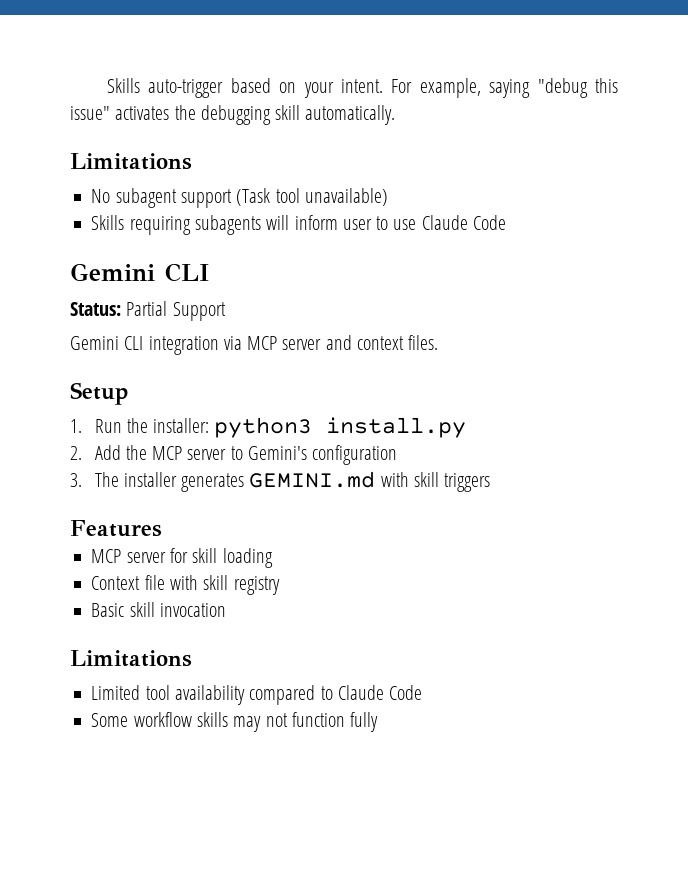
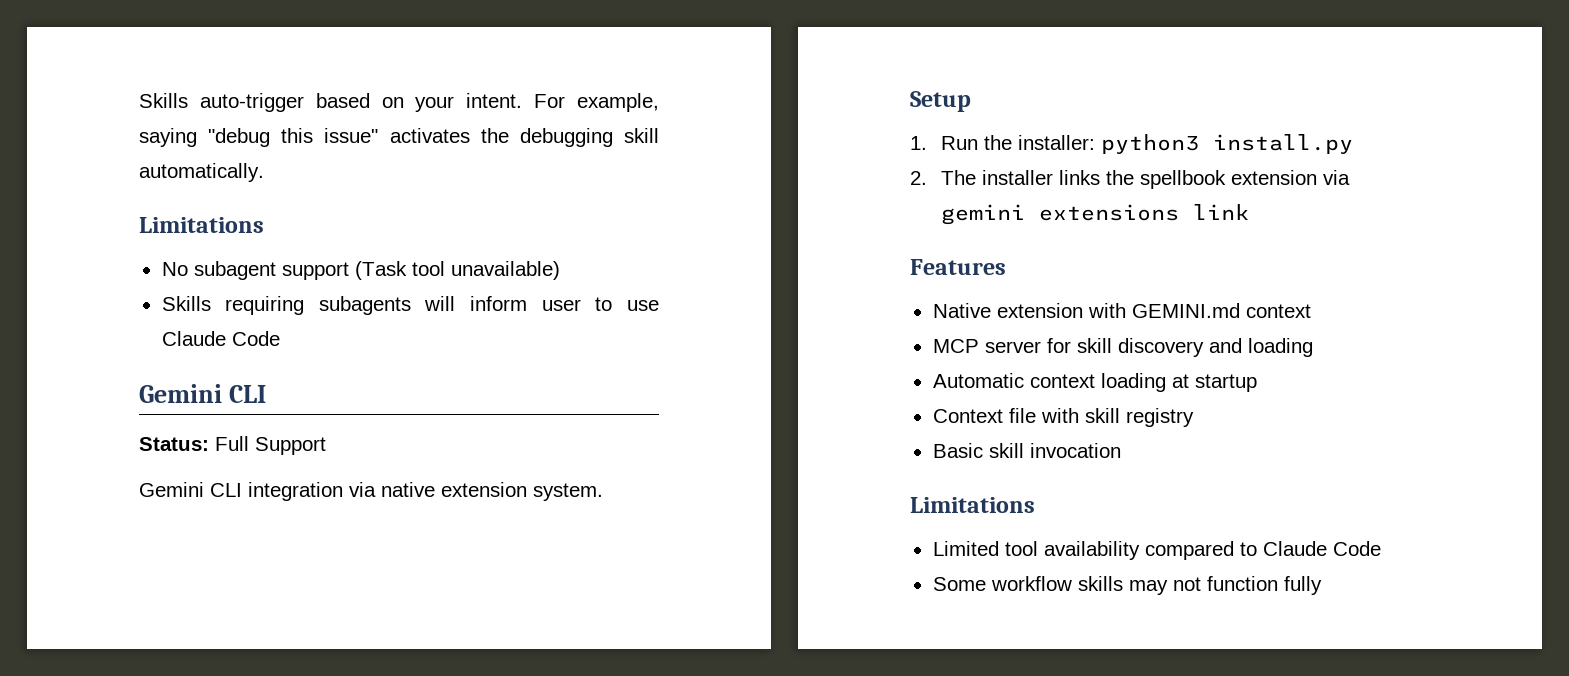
[126,301,168,316] Partial -> [215,436,249,451] Full
[247,335,439,350] MCP server and context files. -> [381,482,603,501] native extension system.
[94,445,398,465] [70,471,491,492] [70,520,162,537] Add the MCP server to Gemini's configuration // 3. The installer generates GEMINI.md with skill triggers // Features -> [940,170,1350,189] [940,204,1249,225] [910,259,1006,275] [932,303,1311,318] The installer links the spellbook extension via gemini extensions link // Features // Native extension with GEMINI.md context
[222,548,273,568] loading -> [1117,338,1313,357] [932,373,1257,392] discovery and loading // Automatic context loading at startup

